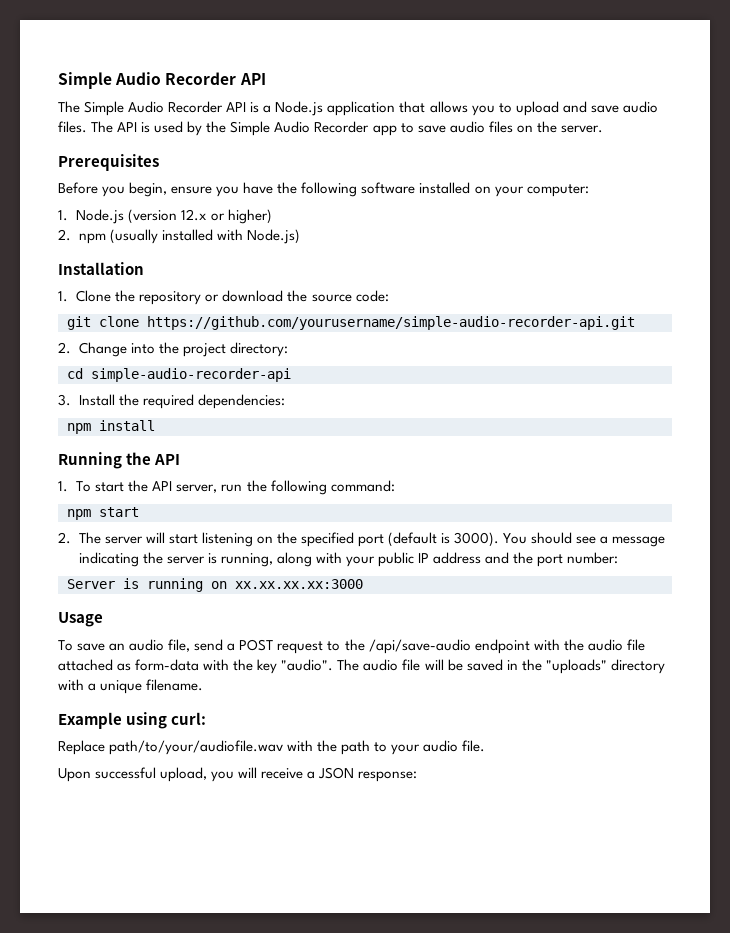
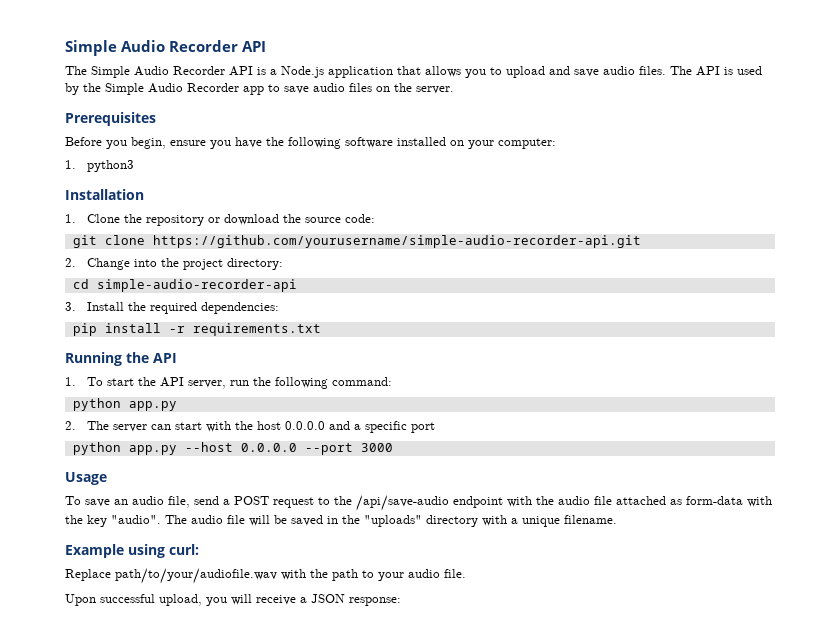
[76,209,273,224] [58,229,300,244] Node.js (version 12.x or higher) // 2. npm (usually installed with Node.js) -> [87,160,135,172] python3
[67,423,91,434] npm -> [72,323,97,336] pip
(155, 425) none -> [168,323,321,336] -r requirements.txt
[67,507,139,520] npm start -> [72,398,177,411] python app.py
[145,532,666,547] [78,552,619,567] [67,578,363,592] will start listening on the specified port (default is 3000). You should see a message indicating the server is running, along with your public IP address and the port number: // Server is running on xx.xx.xx.xx:3000 -> [151,421,436,433] [72,442,393,455] can start with the host 0.0.0.0 and a specific port // python app.py --host 0.0.0.0 --port 3000

